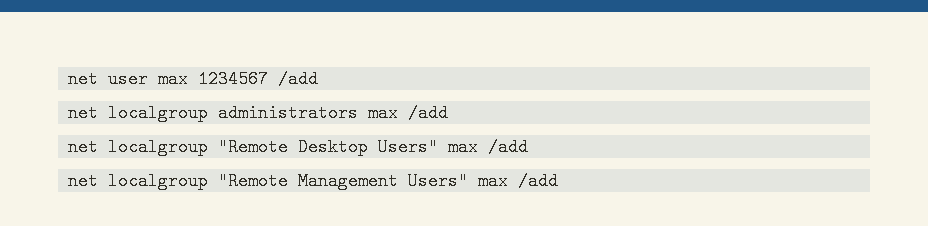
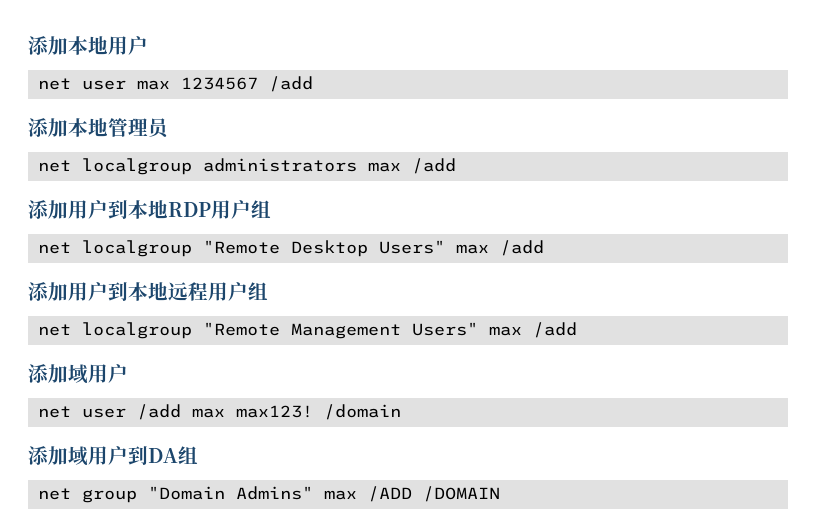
(67, 79) none -> [28,36,148,55] 添加本地用户 //
(318, 79) none -> [28,118,170,139] // 添加本地管理员
(448, 113) none -> [28,200,271,219] // 添加用户到本地RDP用户组
(528, 147) none -> [28,282,268,301] // 添加用户到本地远程用户组
(558, 181) none -> [28,364,128,384] [37,404,401,420] [28,446,198,466] [37,486,500,503] // 添加域用户 // net user /add max max123! /domain // 添加域用户到DA组 // net group "Domain Admins" max /ADD /DOMAIN

